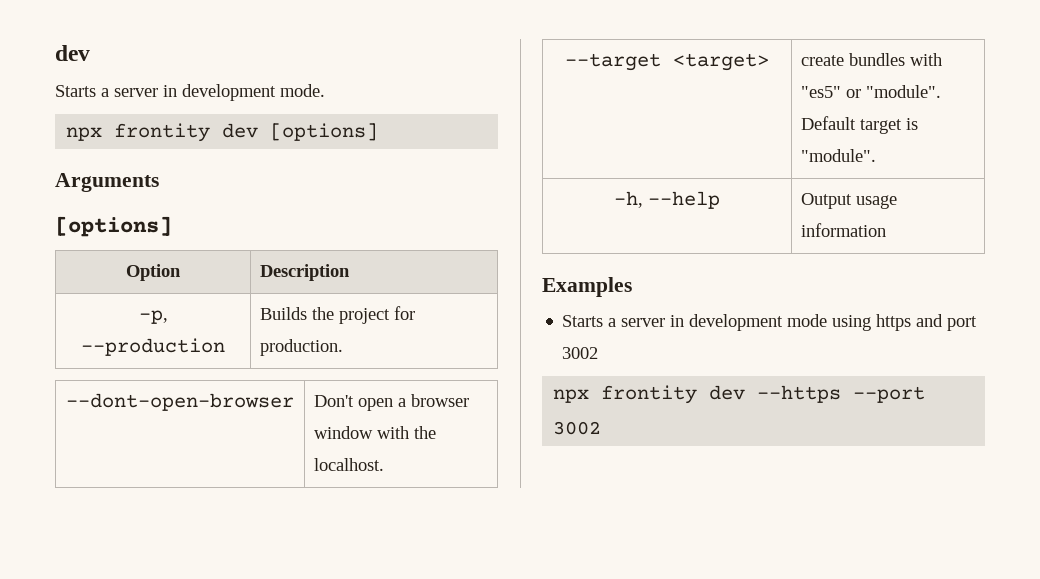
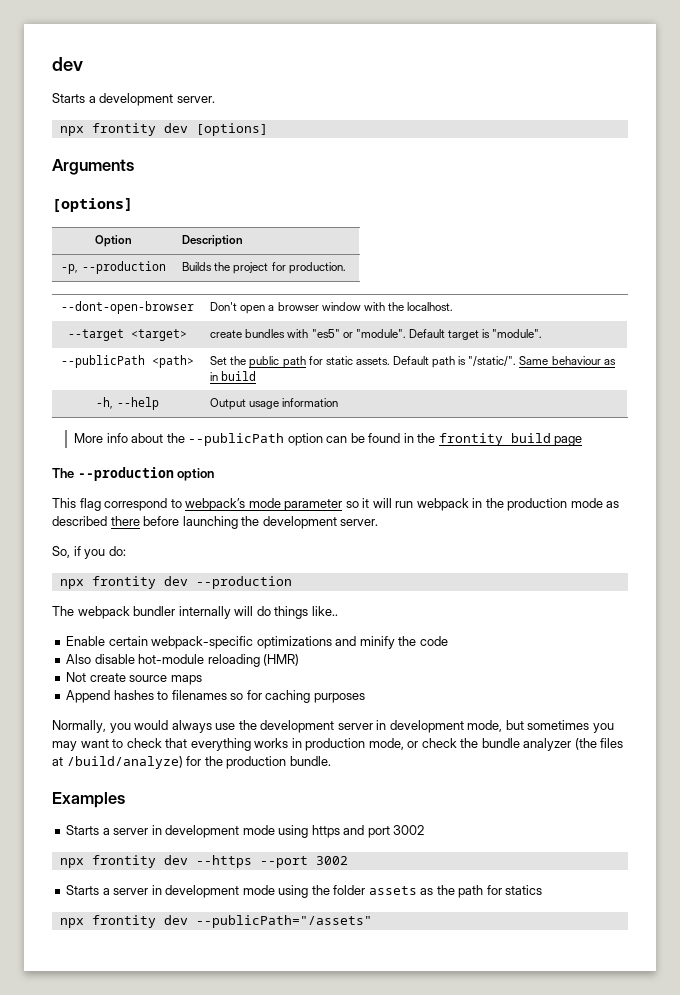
[114,84,325,101] server in development mode. -> [99,93,215,106] development server.
(877, 155) none -> [61,355,194,368] [210,356,616,368] [210,371,257,381] // --publicPath <path> | Set the public path for static assets. Default path is "/static/". Same behaviour as in build
(887, 230) none -> [74,433,583,446] [52,467,215,481] [52,498,620,511] [52,516,379,529] [52,546,126,559] [59,576,292,589] [52,606,338,619] [66,636,448,649] [66,654,300,667] [66,672,202,685] [66,690,365,703] [52,720,614,733] [52,738,624,751] [52,756,331,769] // More info about the --publicPath option can be found in the frontity build page // The --production option // This flag correspond to webpack’s mode parameter so it will run webpack in the production mode as described there before launching the development server. // So, if you do: // npx frontity dev --production // The webpack bundler internally will do things like.. // Enable certain webpack-specific optimizations and minify the code // Also disable hot-module reloading (HMR) // Not create source maps // Append hashes to filenames so for caching purposes // Normally, you would always use the development server in development mode, but sometimes you may want to check that everything works in production mode, or check the bundle analyzer (the files at /build/analyze) for the production bundle.
(602, 428) none -> [66,885,543,898] [59,915,372,928] // Starts a server in development mode using the folder assets as the path for statics // npx frontity dev --publicPath="/assets"

